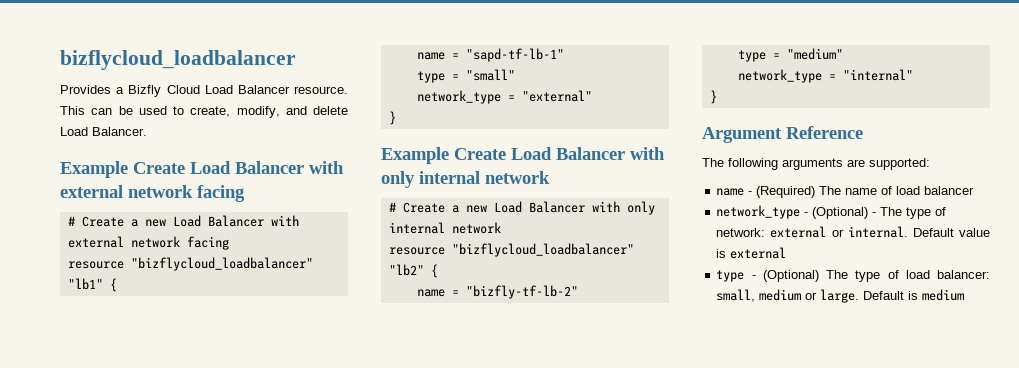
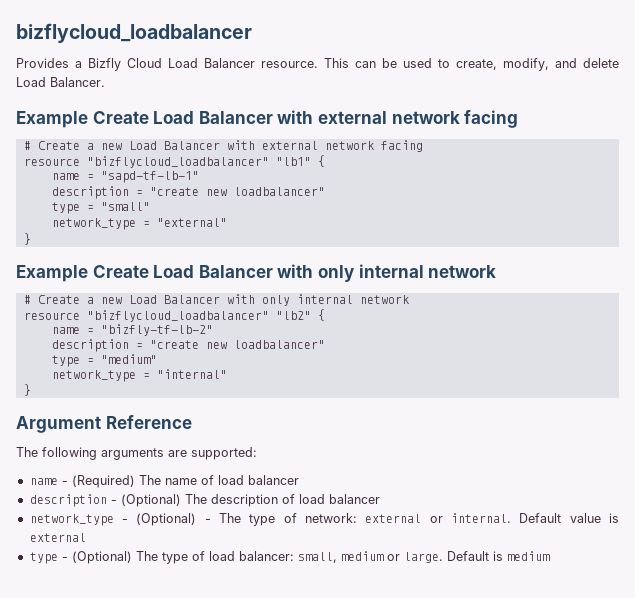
(564, 55) none -> [51,186,325,199] // description = "create new loadbalancer"
(578, 292) none -> [51,339,325,352] // description = "create new loadbalancer"
(975, 190) none -> [29,494,380,507] // description - (Optional) The description of load balancer

